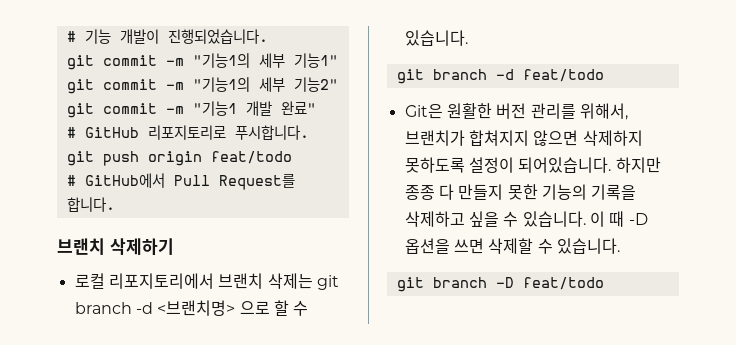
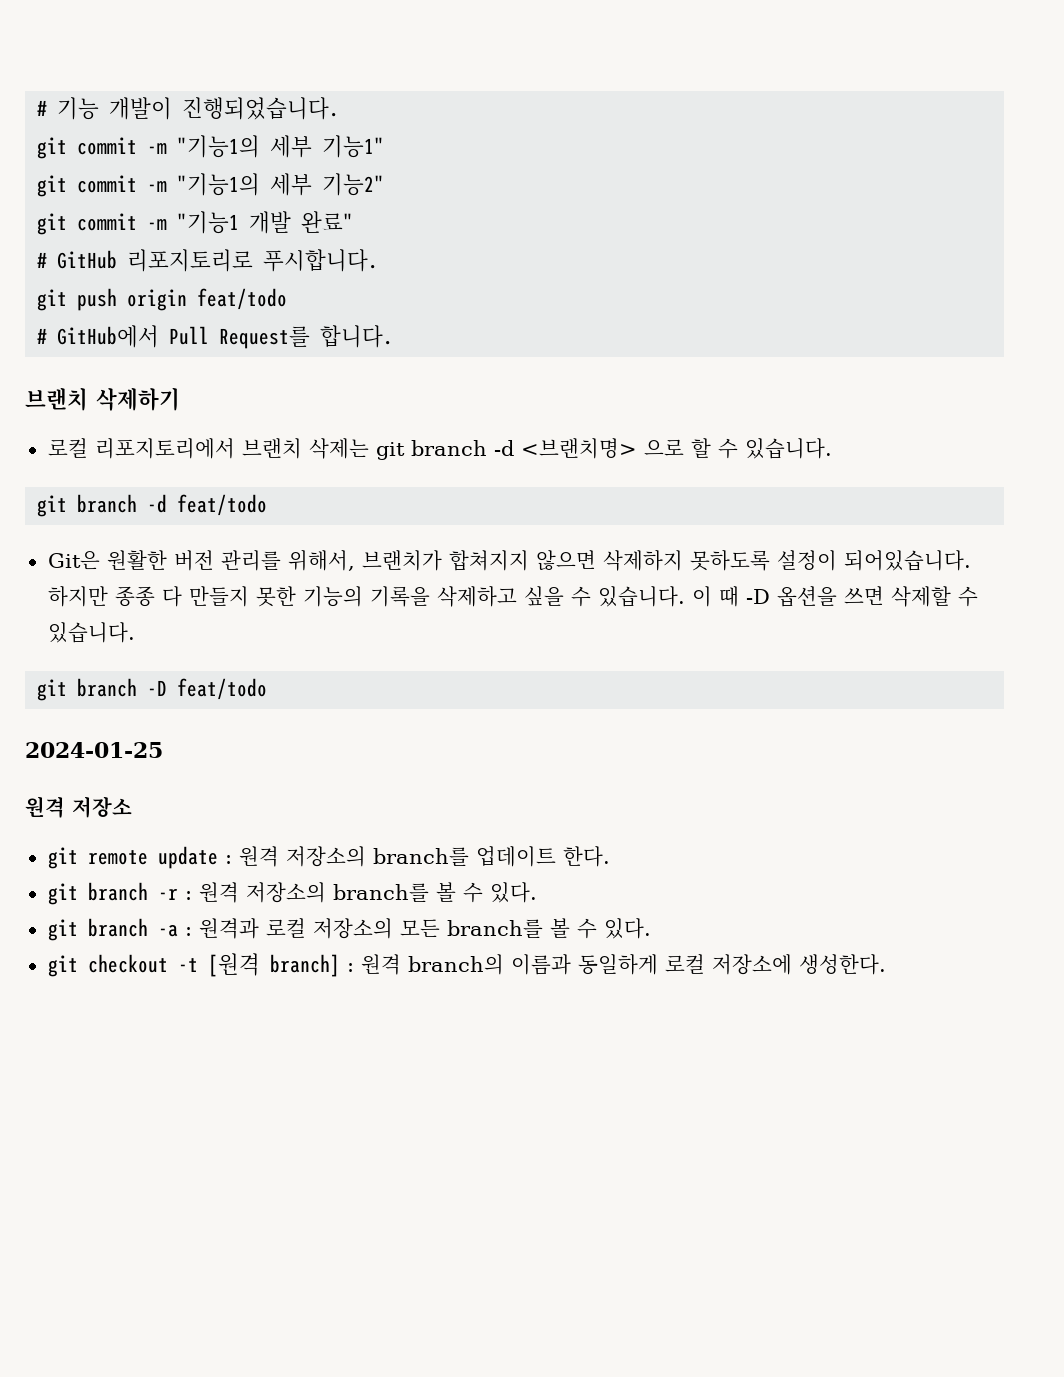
(604, 283) none -> [25,742,163,758] [25,796,132,818] [47,846,610,869] [47,882,537,905] [47,918,651,941] [47,953,886,977] // 2024-01-25 // 원격 저장소 // git remote update : 원격 저장소의 branch를 업데이트 한다. // git branch -r : 원격 저장소의 branch를 볼 수 있다. // git branch -a : 원격과 로컬 저장소의 모든 branch를 볼 수 있다. // git checkout -t [원격 branch] : 원격 branch의 이름과 동일하게 로컬 저장소에 생성한다.

